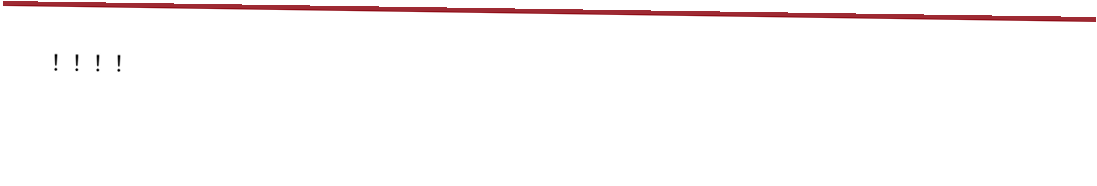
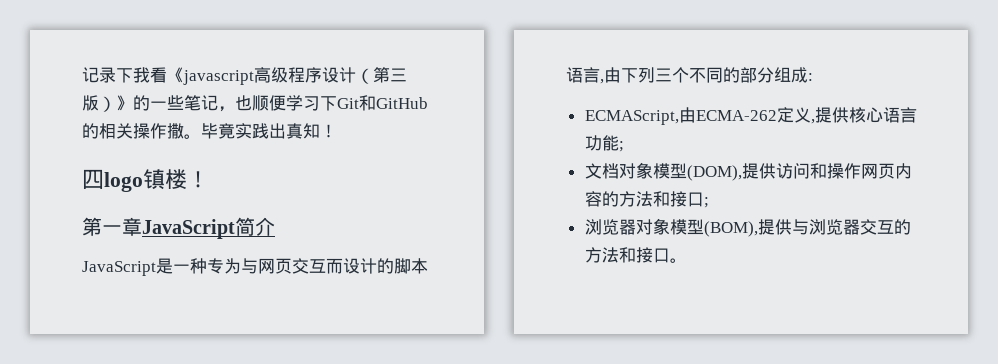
[45,53,130,72] ！！！！ -> [82,67,407,85] [82,95,428,112] [82,123,337,139] [82,169,209,192] [82,217,275,239] [82,258,428,276] [566,67,813,84] [584,107,917,125] [584,135,624,152] [584,162,912,181] [584,191,709,208] [584,218,911,237] [584,247,687,263] 记录下我看《javascript高级程序设计（第三版）》的一些笔记，也顺便学习下Git和GitHub的相关操作撒。毕竟实践出真知！ // 四logo镇楼！ // 第一章JavaScript简介 // JavaScript是一种专为与网页交互而设计的脚本语言,由下列三个不同的部分组成: // ECMAScript,由ECMA-262定义,提供核心语言功能; // 文档对象模型(DOM),提供访问和操作网页内容的方法和接口; // 浏览器对象模型(BOM),提供与浏览器交互的方法和接口。

